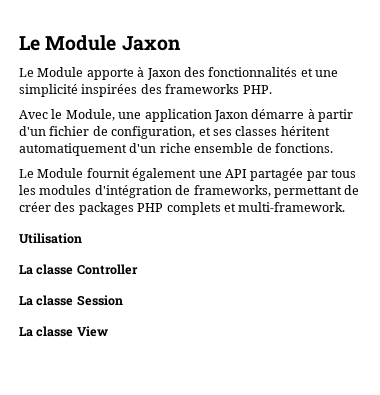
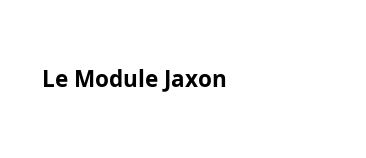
[19,67,338,80] [19,84,272,97] [19,109,353,122] [19,126,330,139] [19,143,333,156] [19,168,356,181] [19,185,360,198] [19,202,346,215] [19,233,82,244] [19,264,138,275] [19,295,123,306] [19,326,108,337] // Le Module apporte à Jaxon des fonctionnalités et une simplicité inspirées des frameworks PHP. // Avec le Module, une application Jaxon démarre à partir d'un fichier de configuration, et ses classes héritent automatiquement d'un riche ensemble de fonctions. // Le Module fournit également une API partagée par tous les modules d'intégration de frameworks, permettant de créer des packages PHP complets et multi-framework. // Utilisation // La classe Controller // La classe Session // La classe View -> (228, 81) none

